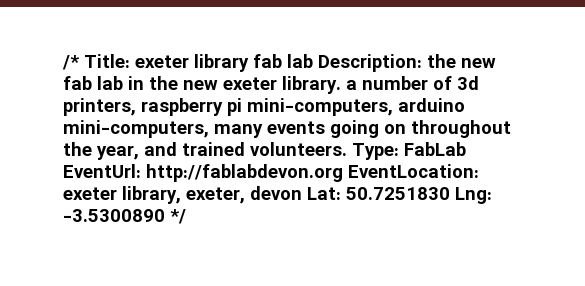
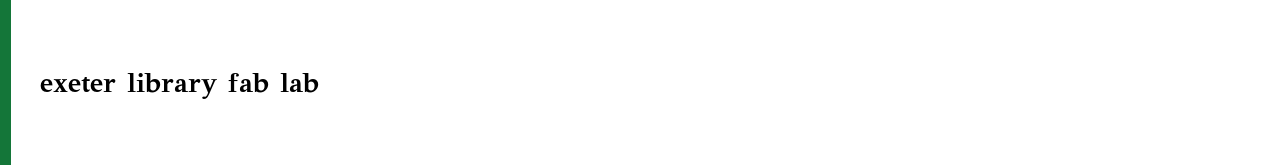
[62,54,130,70] /* Title: -> (40, 85) none
[318,54,496,72] [63,76,479,94] [63,98,465,116] [63,120,511,138] [63,142,466,160] [63,164,479,182] [63,186,492,204] [63,209,186,224] Description: the new fab lab in the new exeter library. a number of 3d printers, raspberry pi mini-computers, arduino mini-computers, many events going on throughout the year, and trained volunteers. Type: FabLab EventUrl: http://fablabdevon.org EventLocation: exeter library, exeter, devon Lat: 50.7251830 Lng: -3.5300890 */ -> (319, 83) none

